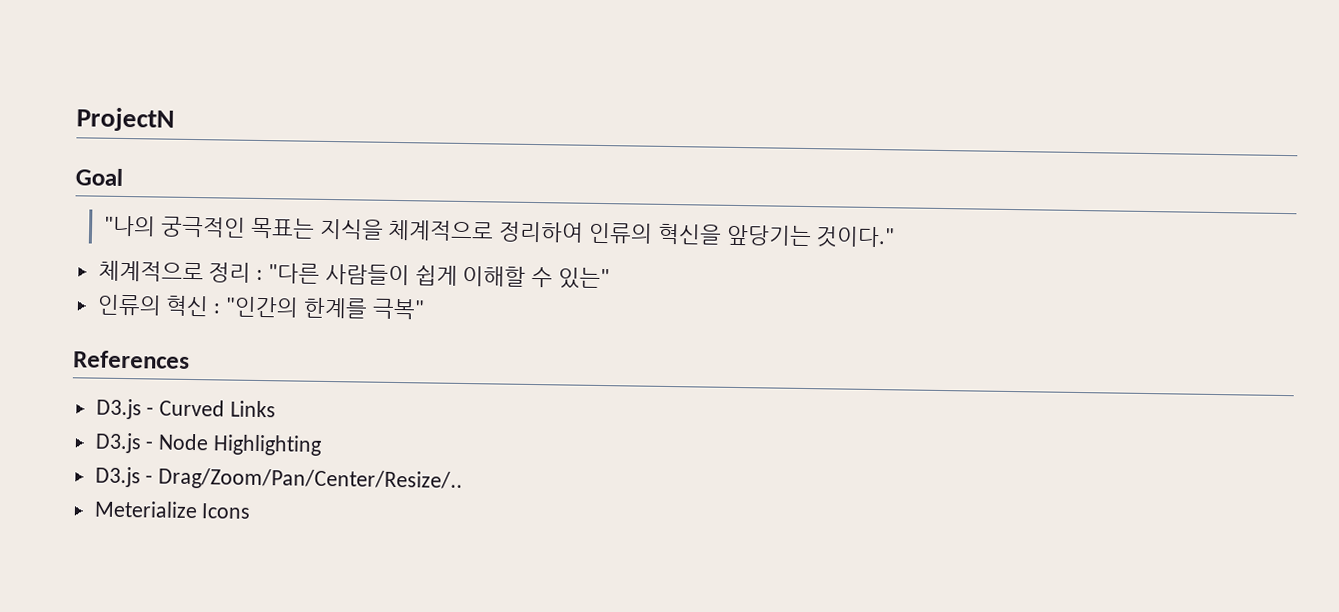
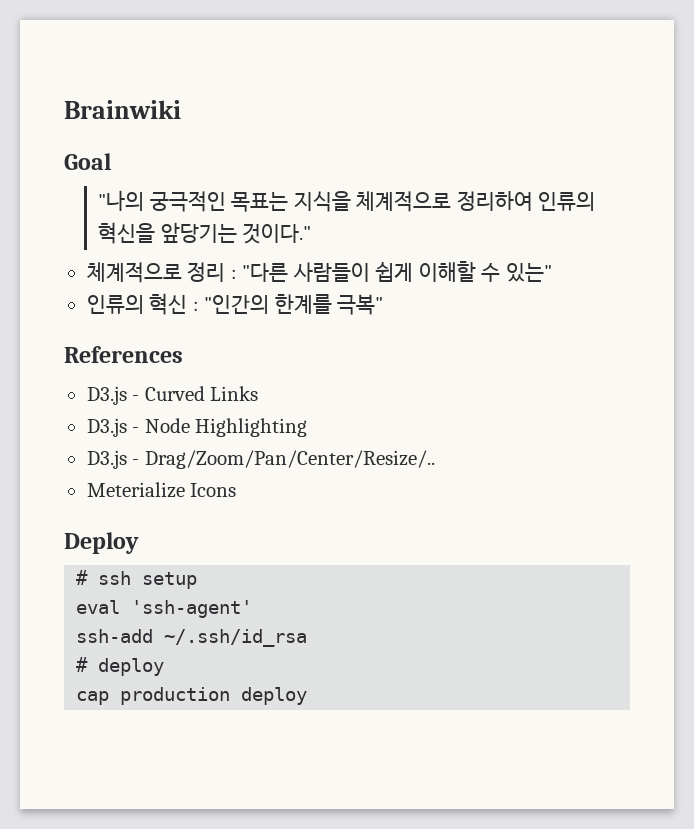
[76,107,175,132] ProjectN -> [64,100,181,119] Brainwiki
(252, 511) none -> [64,532,139,554] [76,570,198,589] [76,600,253,618] [76,629,308,647] [76,657,165,676] [76,687,308,705] // Deploy // # ssh setup // eval 'ssh-agent' // ssh-add ~/.ssh/id_rsa // # deploy // cap production deploy

